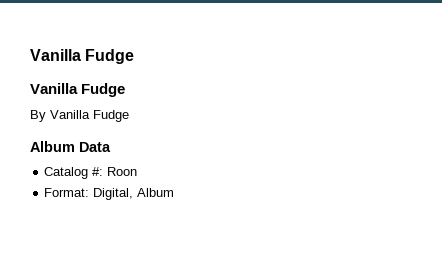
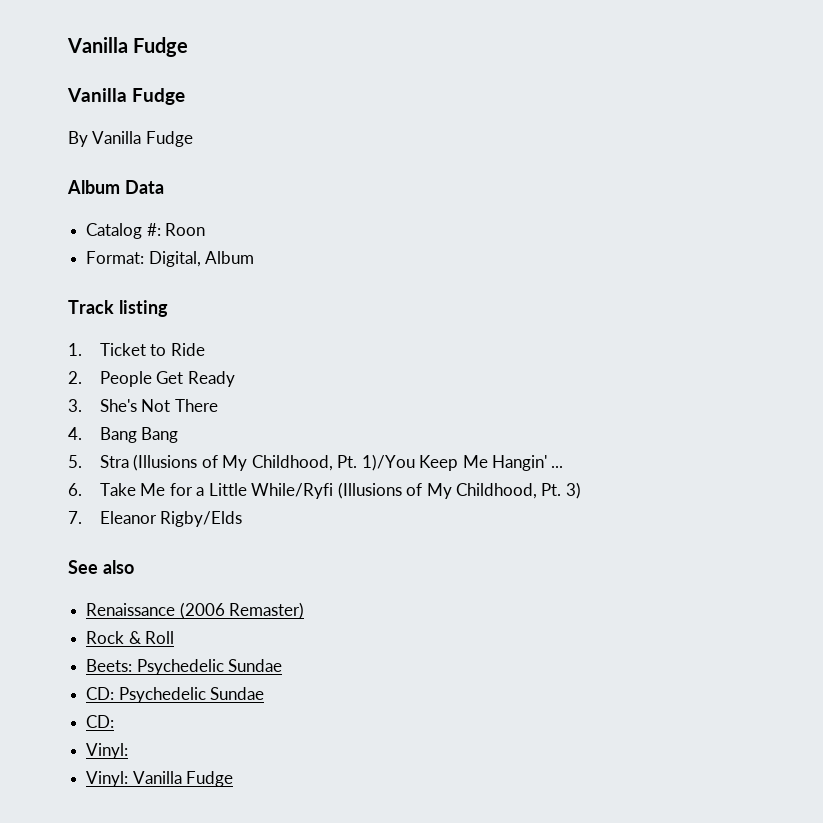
(175, 192) none -> [68,300,168,317] [68,343,205,356] [68,371,235,387] [68,399,218,412] [68,427,179,443] [68,454,564,471] [68,482,581,499] [68,511,243,527] [68,560,134,574] [86,602,305,619] [86,631,175,644] [86,659,283,675] [86,687,265,703] [86,715,115,728] [86,743,129,759] [86,771,234,787] // Track listing // 1. Ticket to Ride // 2. People Get Ready // 3. She's Not There // 4. Bang Bang // 5. Stra (Illusions of My Childhood, Pt. 1)/You Keep Me Hangin' ... // 6. Take Me for a Little While/Ryfi (Illusions of My Childhood, Pt. 3) // 7. Eleanor Rigby/Elds // See also // Renaissance (2006 Remaster) // Rock & Roll // Beets: Psychedelic Sundae // CD: Psychedelic Sundae // CD: // Vinyl: // Vinyl: Vanilla Fudge

